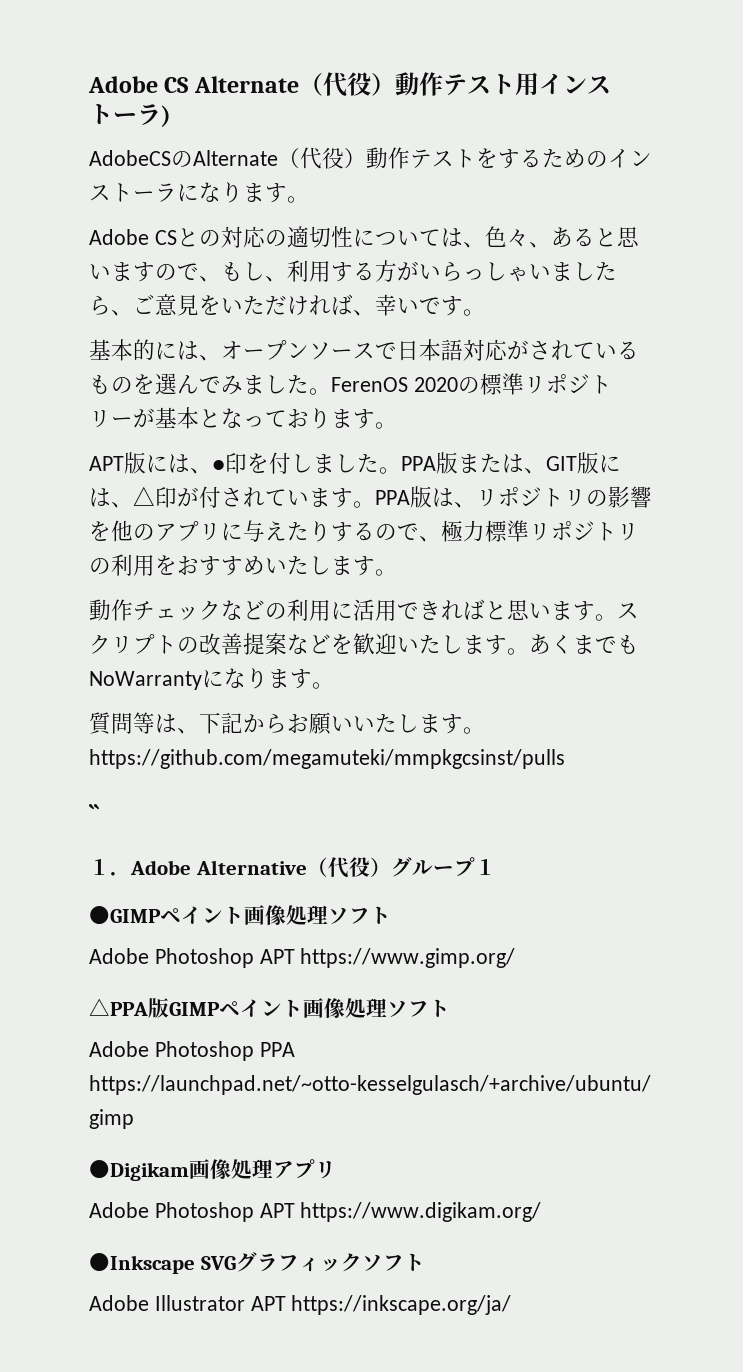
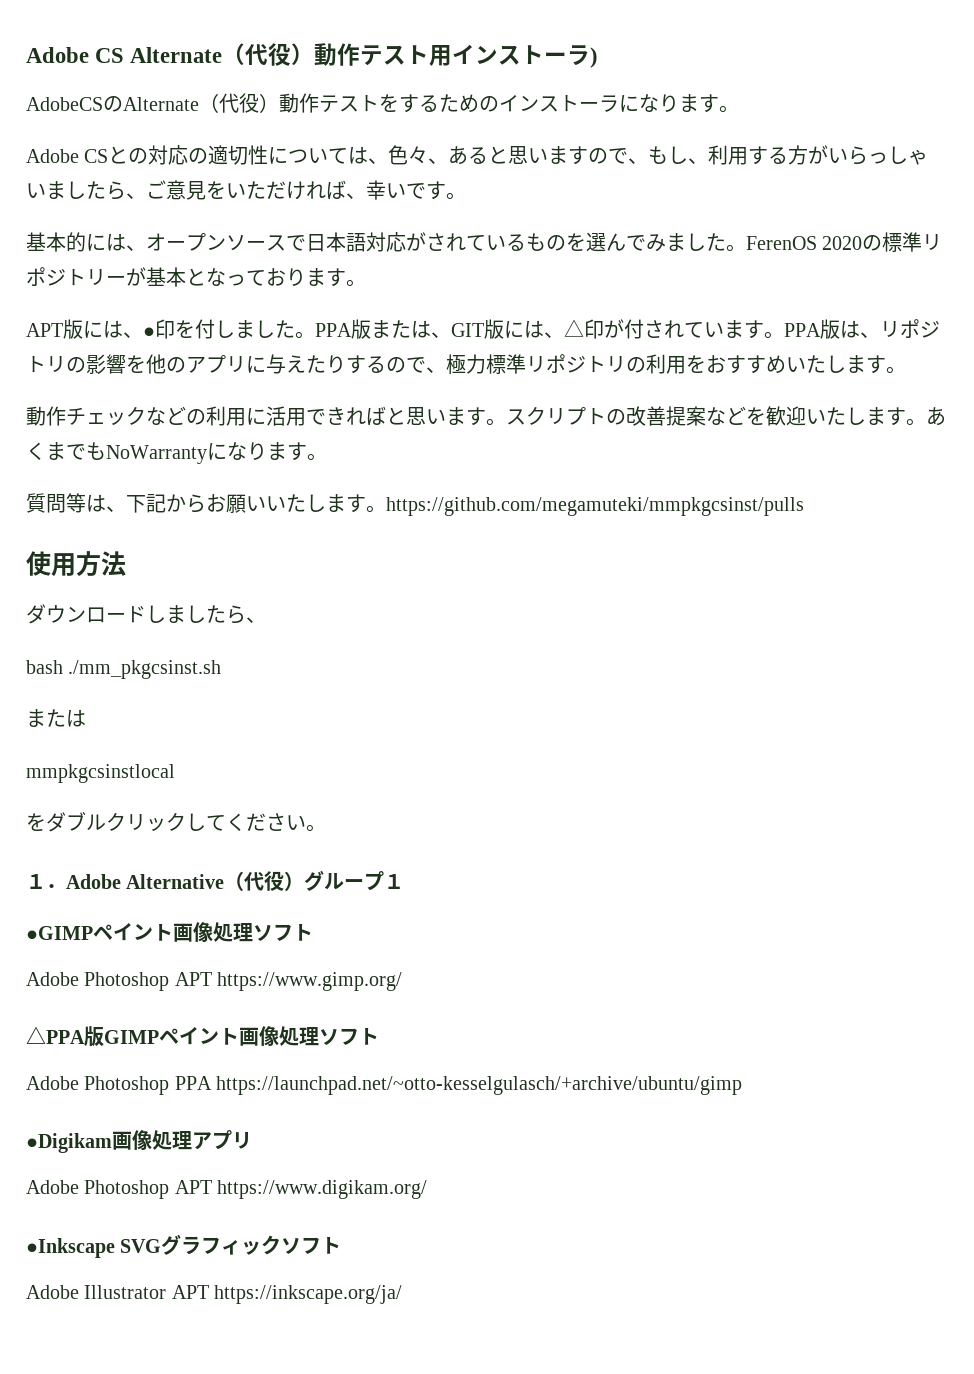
[89,804,100,824] `` -> [26,551,126,577] [26,604,266,624] [26,660,222,679] [26,709,86,727] [26,764,175,783] [26,811,326,832] 使用方法 // ダウンロードしましたら、 // bash ./mm_pkgcsinst.sh // または // mmpkgcsinstlocal // をダブルクリックしてください。

